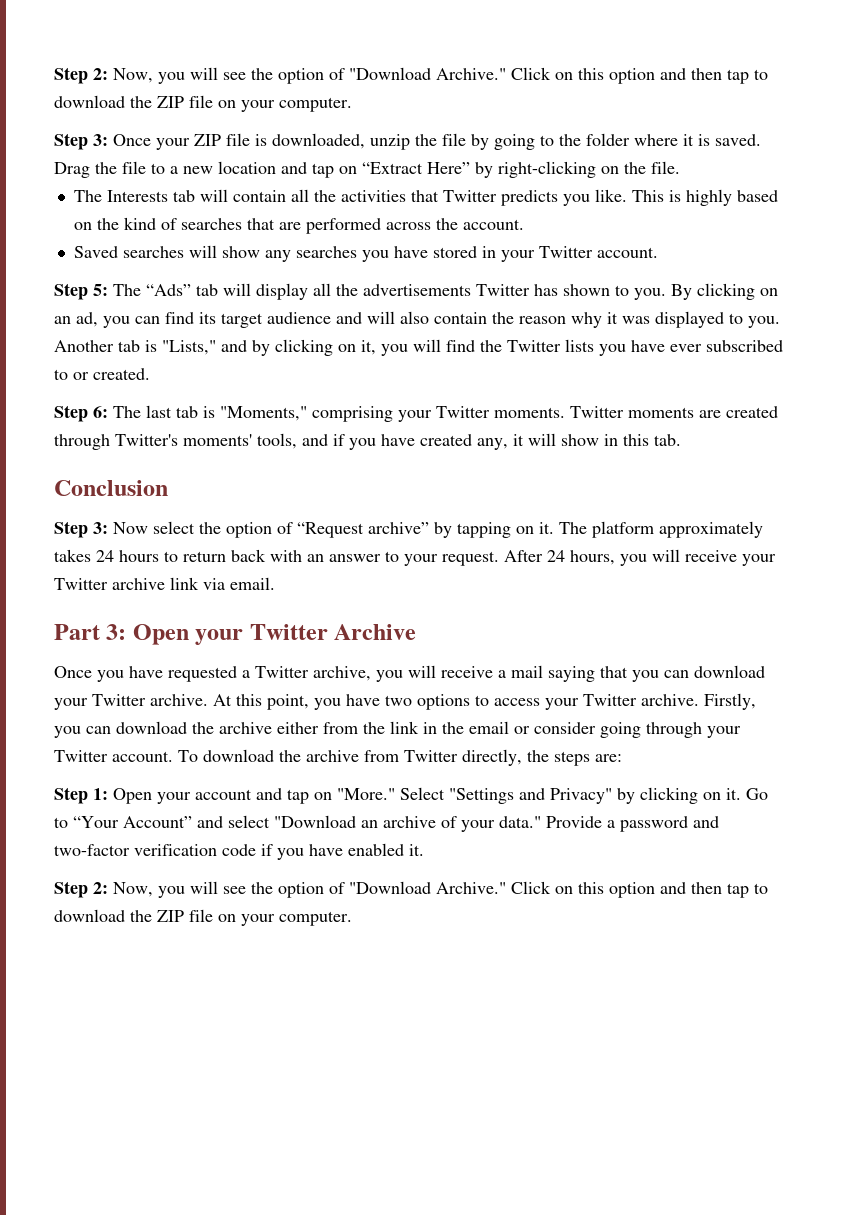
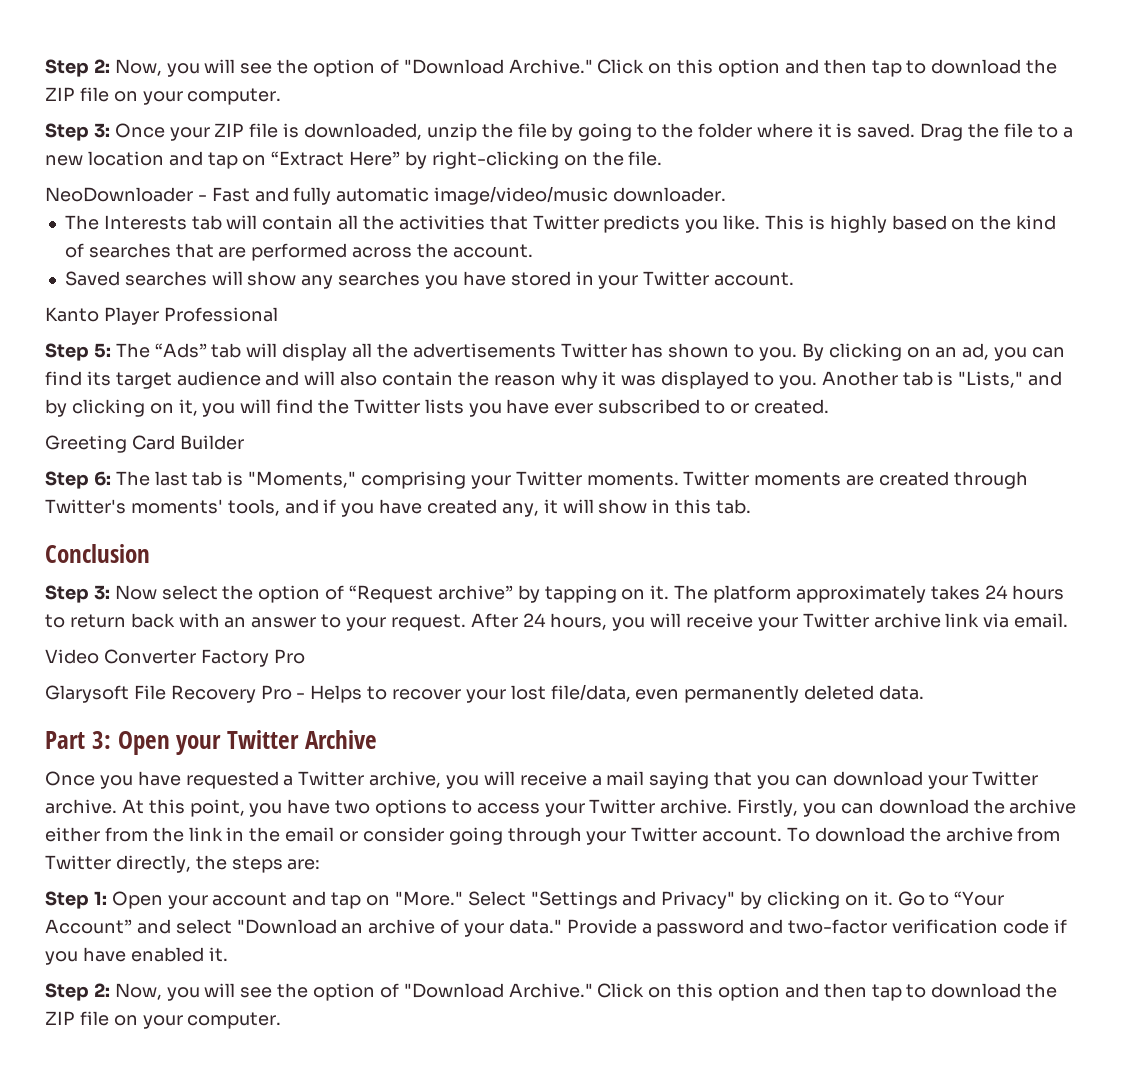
(680, 167) none -> [45,186,727,205] // NeoDownloader - Fast and fully automatic image/video/music downloader.
(658, 252) none -> [45,307,278,325] // Kanto Player Professional
(150, 374) none -> [45,435,244,453] // Greeting Card Builder
(275, 583) none -> [45,649,305,667] [45,684,925,703] // Video Converter Factory Pro // Glarysoft File Recovery Pro - Helps to recover your lost file/data, even permanently deleted data.

